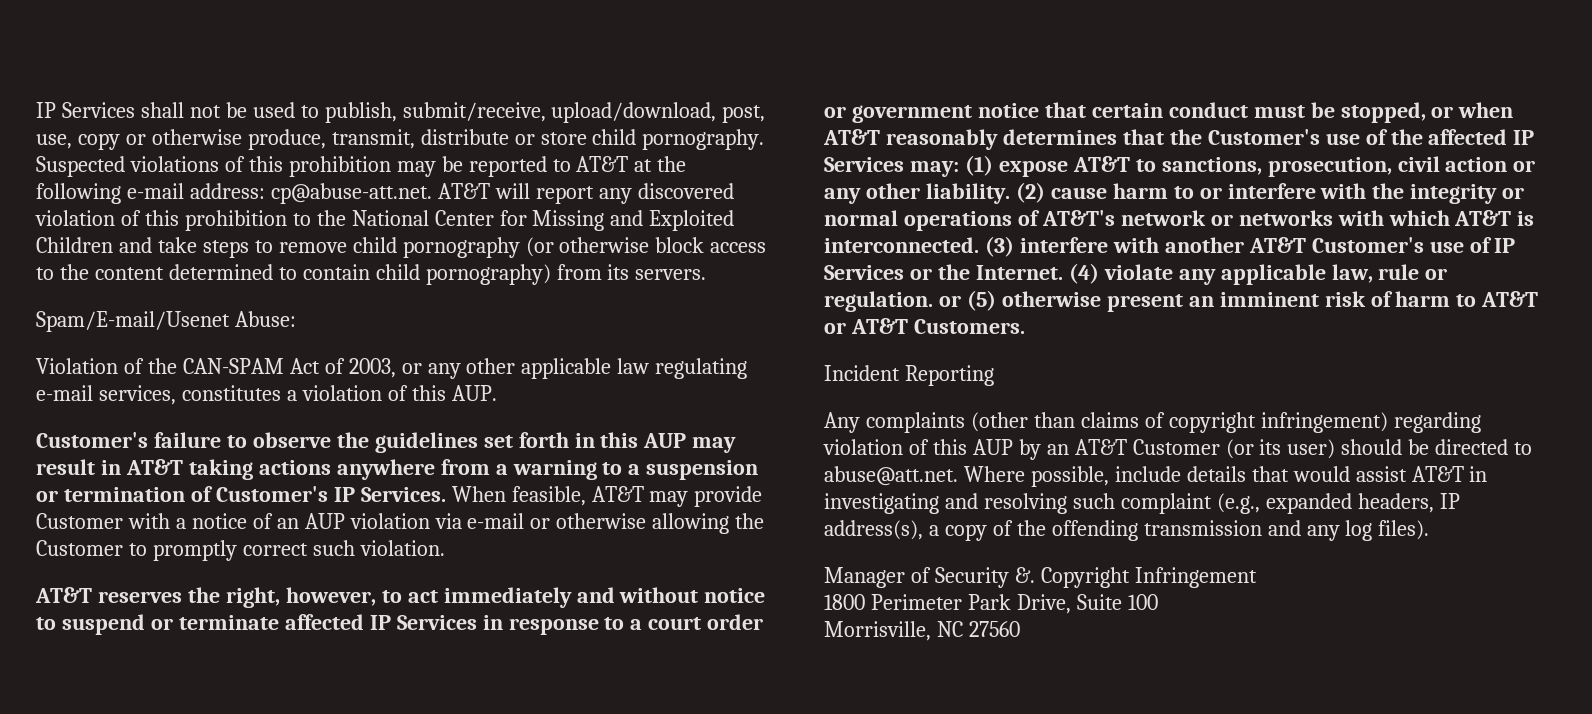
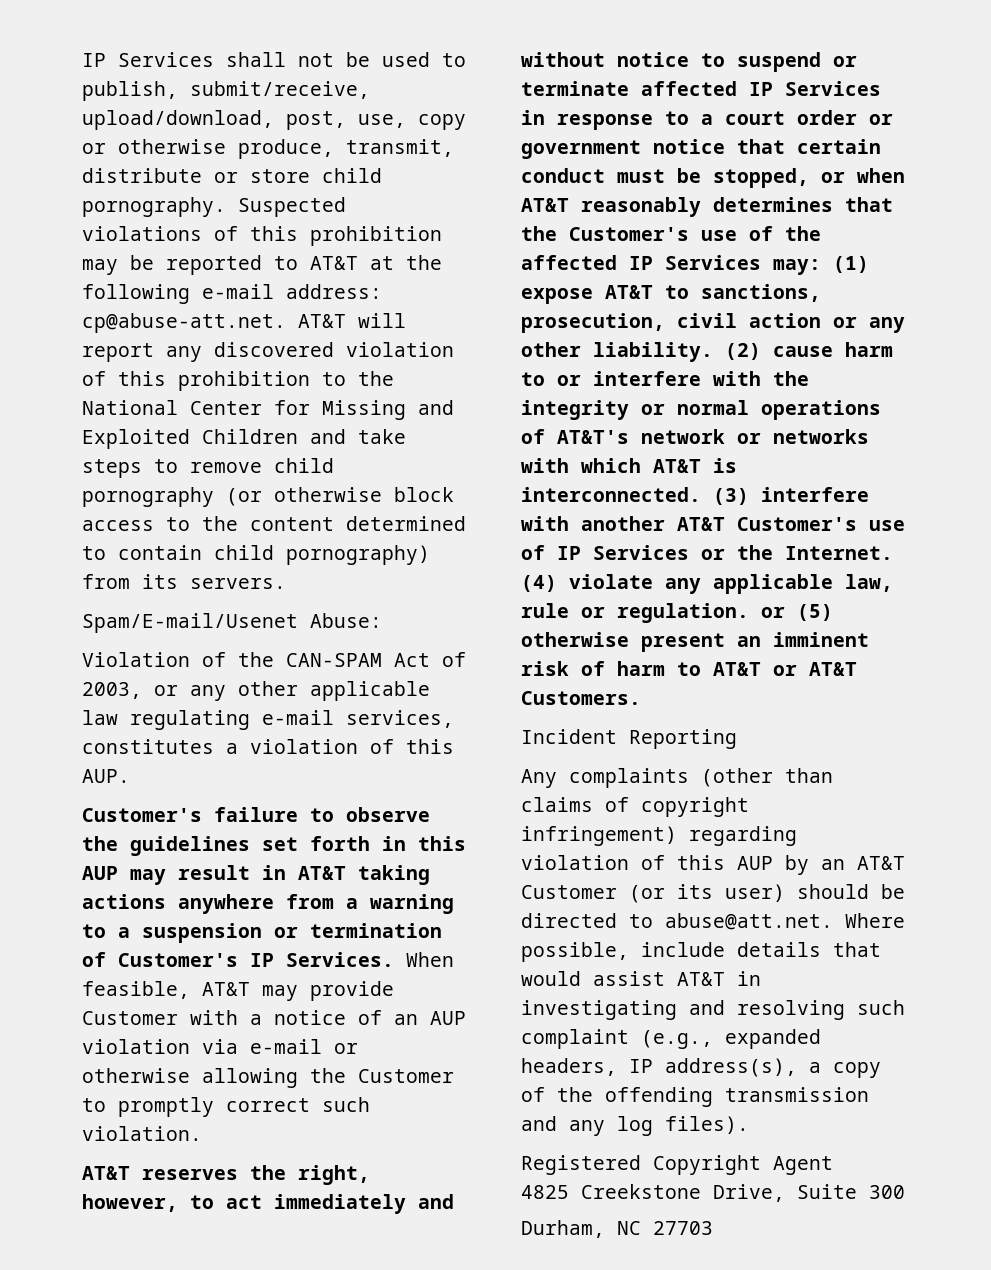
[824,567,1257,588] [824,594,1158,614] [824,621,1020,641] Manager of Security &. Copyright Infringement // 1800 Perimeter Park Drive, Suite 100 // Morrisville, NC 27560 -> [521,1155,833,1175] [521,1184,905,1202] [521,1220,713,1238] Registered Copyright Agent // 4825 Creekstone Drive, Suite 300 // Durham, NC 27703

